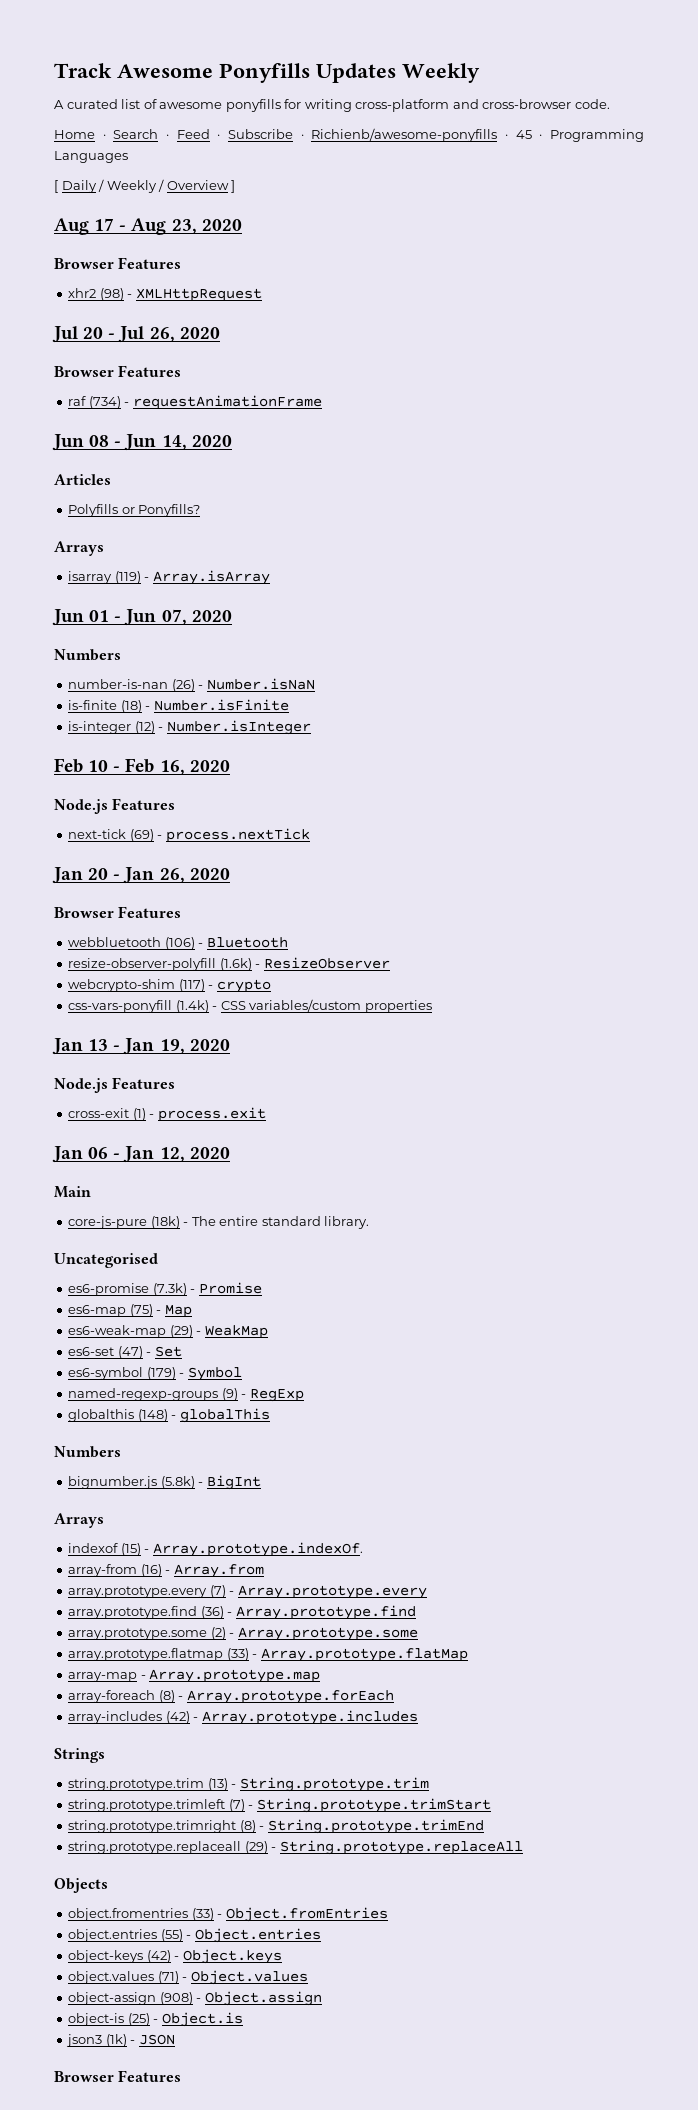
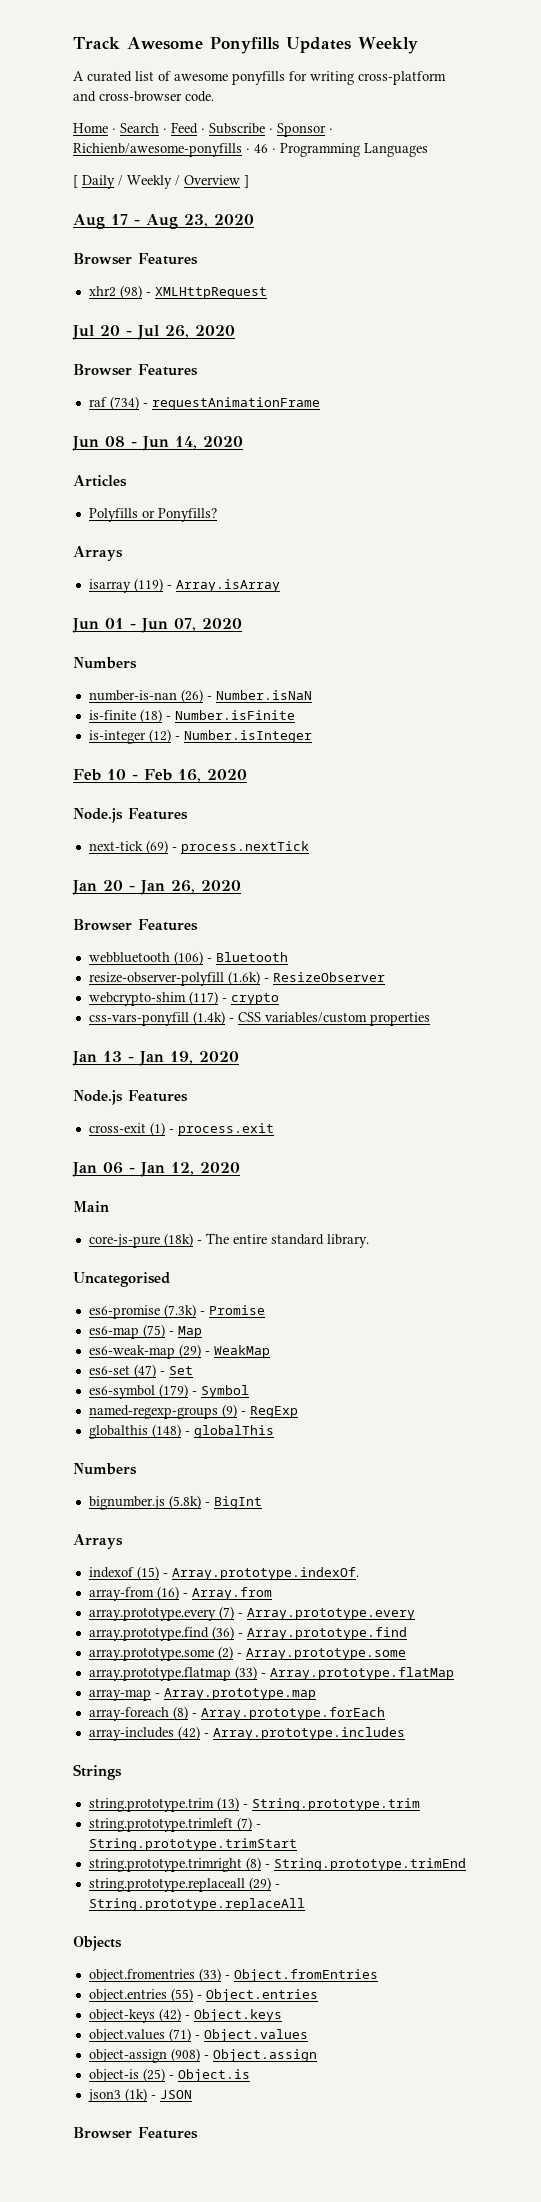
(304, 136) none -> [277,123,333,137] Sponsor ·
[515,130,532,139] 45 -> [254,144,268,153] 46

